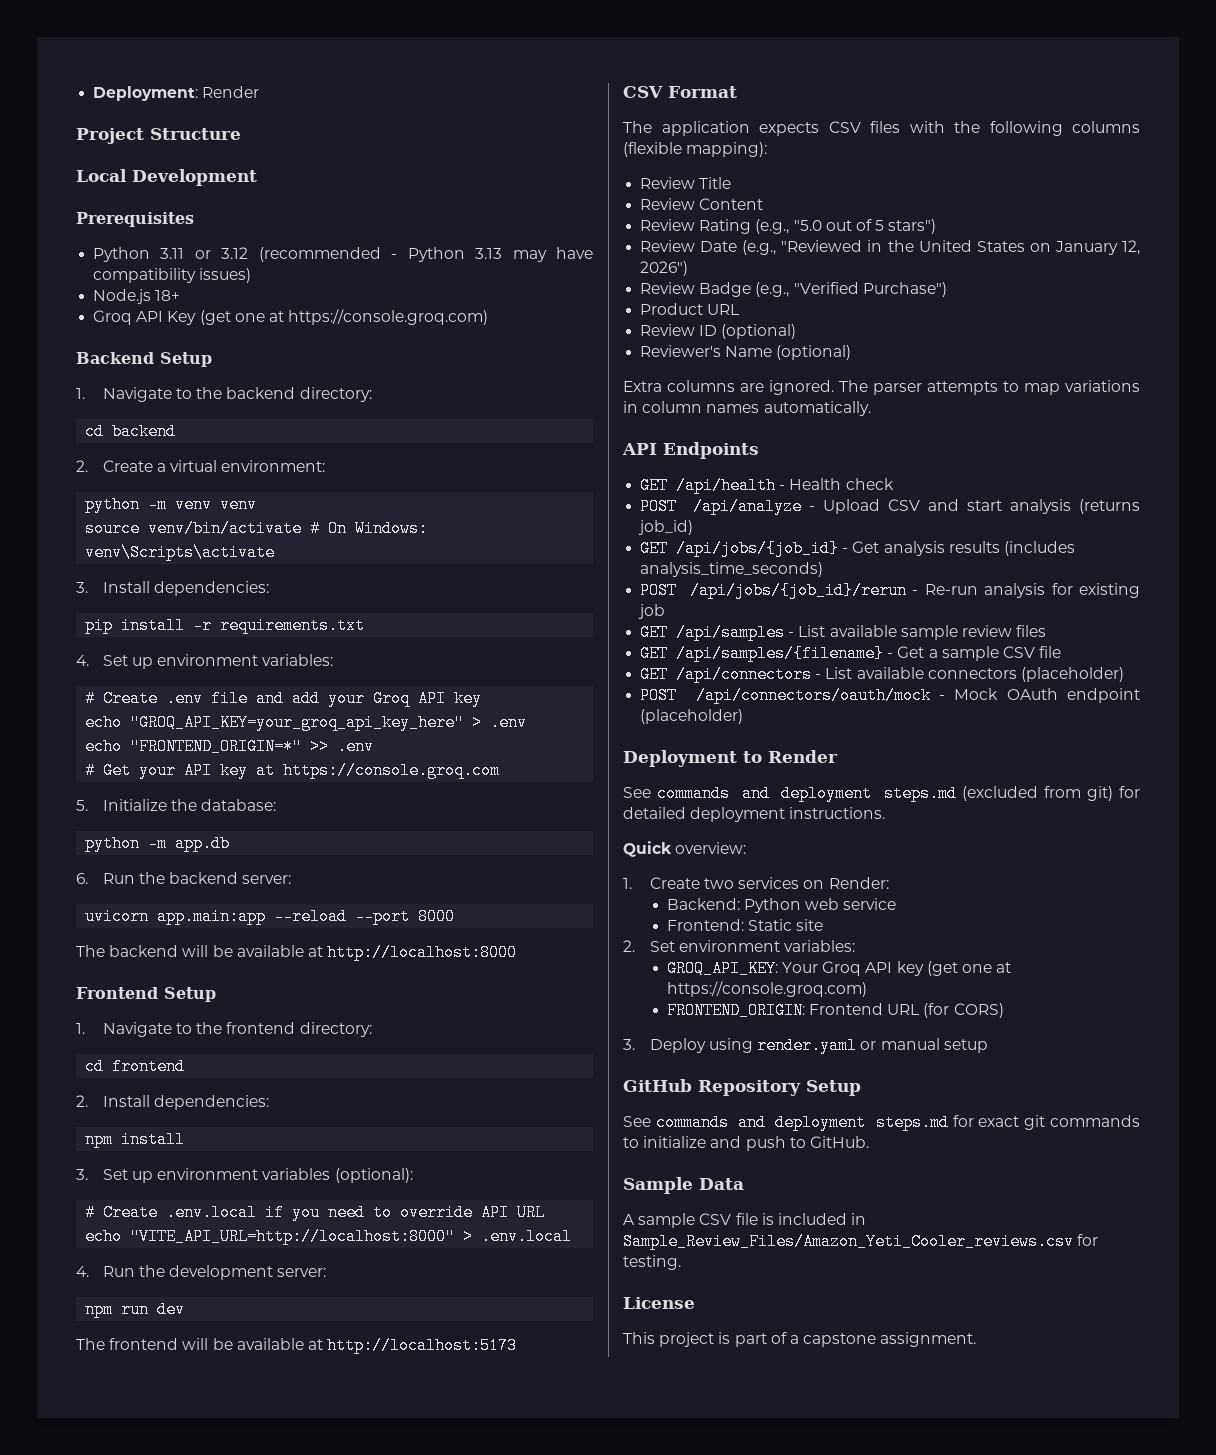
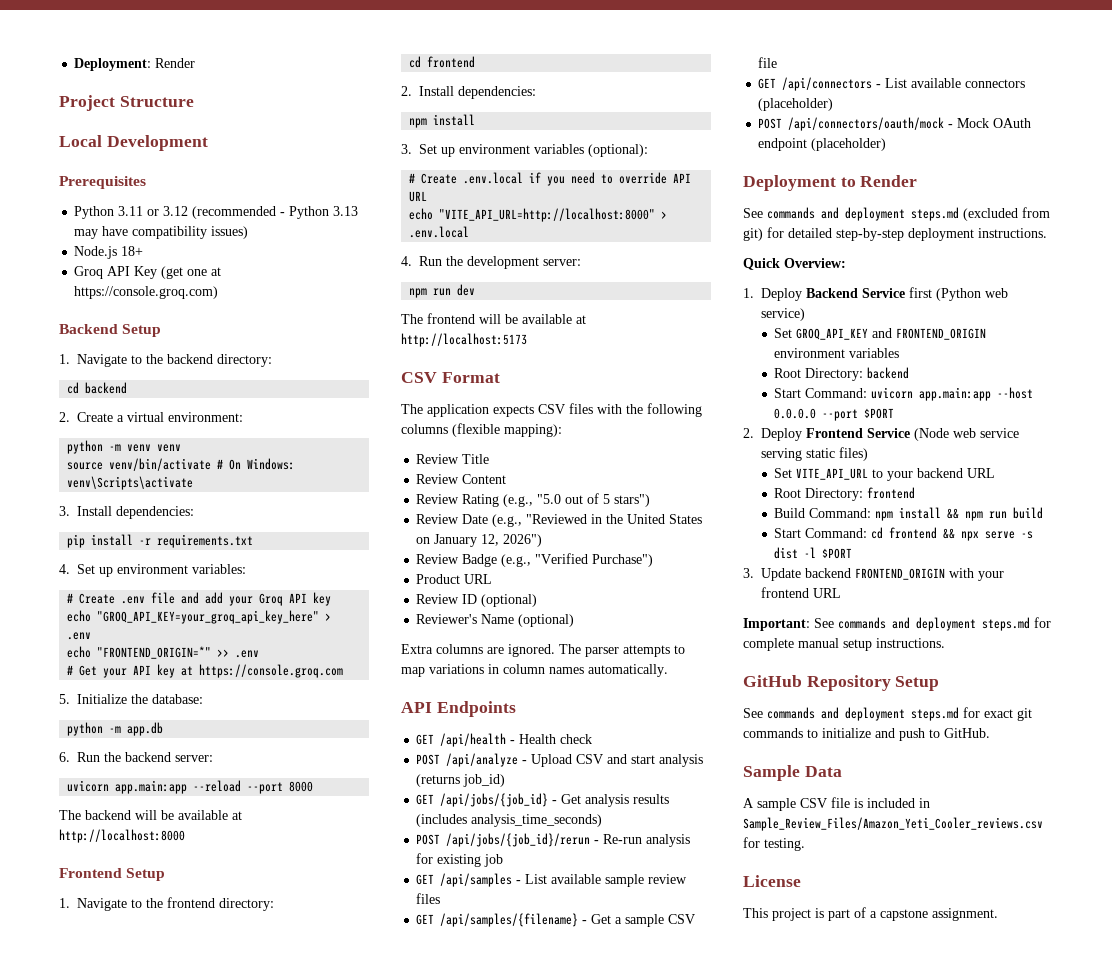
(686, 813) none -> [836,228,904,241] step-by-step
[675,842,747,854] [623,877,889,889] [666,898,897,913] [666,919,824,931] [623,940,856,952] [666,960,1012,977] [666,981,867,997] [666,1002,1004,1019] [623,1037,877,1054] overview: // 1. Create two services on Render: // Backend: Python web service // Frontend: Static site // 2. Set environment variables: // GROQ_API_KEY: Your Groq API key (get one at https://console.groq.com) // FRONTEND_ORIGIN: Frontend URL (for CORS) // 3. Deploy using render.yaml or -> [784,258,846,268] [743,287,1008,301] [761,308,805,321] [774,328,987,340] [774,348,900,358] [774,367,910,381] [774,387,1034,401] [774,408,895,421] [743,428,1019,441] [761,447,868,461] [774,468,996,481] [774,487,916,501] [774,507,1044,521] [774,527,1034,541] [774,547,853,559] [743,568,1004,581] [761,587,841,598] [743,617,1051,631] [743,638,794,651] Overview: // 1. Deploy Backend Service first (Python web service) // Set GROQ_API_KEY and FRONTEND_ORIGIN environment variables // Root Directory: backend // Start Command: uvicorn app.main:app --host 0.0.0.0 --port $PORT // 2. Deploy Frontend Service (Node web service serving static files) // Set VITE_API_URL to your backend URL // Root Directory: frontend // Build Command: npm install && npm run build // Start Command: cd frontend && npx serve -s dist -l $PORT // 3. Update backend FRONTEND_ORIGIN with your frontend URL // Important: See commands and deployment steps.md for complete
(988, 1046) none -> [876,638,945,648] instructions.

